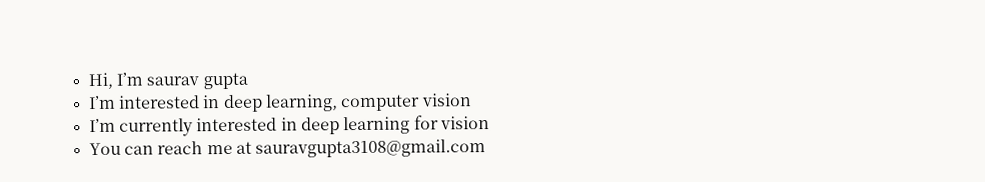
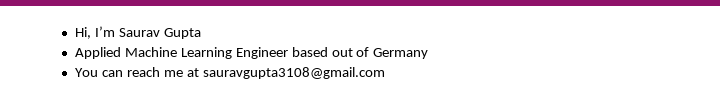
[146,72,248,90] [88,93,472,113] [88,115,490,137] saurav gupta // I’m interested in deep learning, computer vision // I’m currently interested in deep learning for vision -> [118,28,201,39] [74,47,429,59] Saurav Gupta // Applied Machine Learning Engineer based out of Germany

